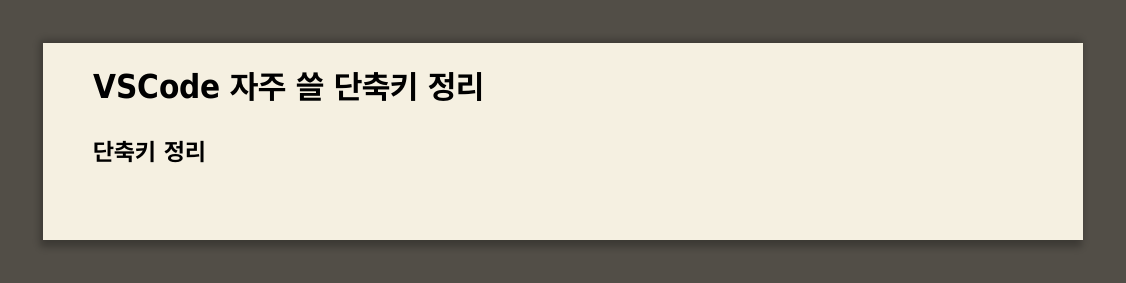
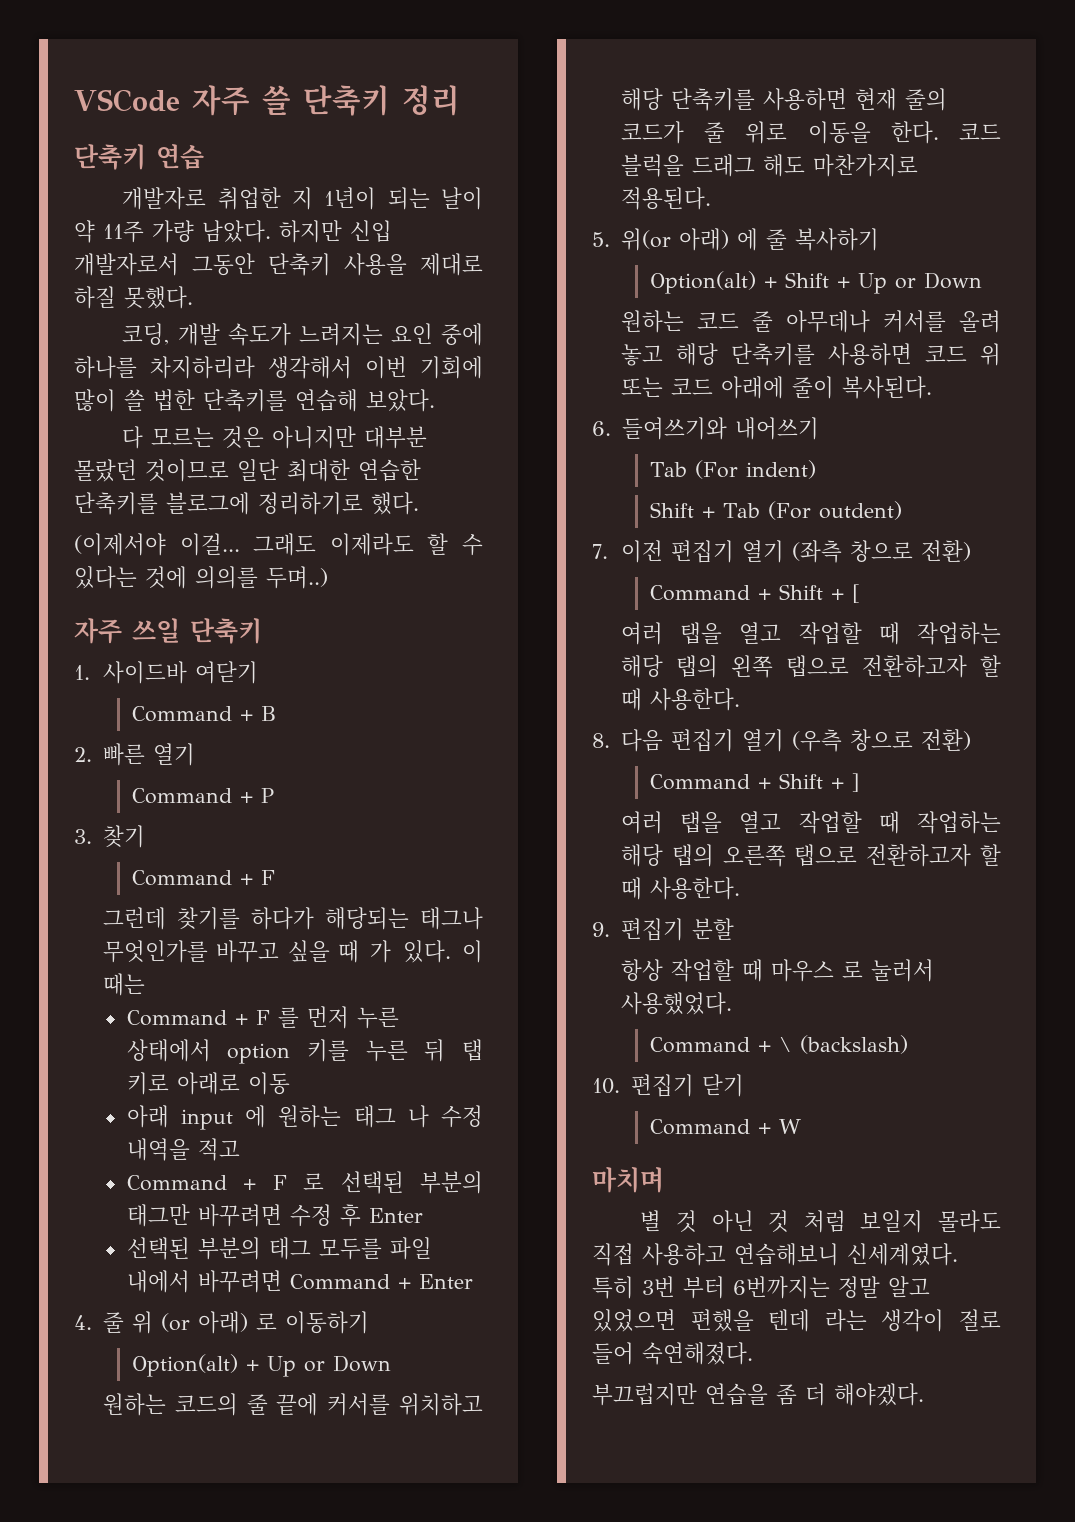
[164,140,206,163] 정리 -> [156,144,204,170] [122,187,483,210] [74,220,392,243] [74,253,483,276] [74,286,193,309] [122,323,483,346] [74,356,483,379] [74,389,435,412] [122,426,428,449] [74,459,421,482] [74,492,419,515] [74,533,483,556] [74,566,328,589] [74,618,262,644] [74,661,258,684] [131,706,276,722] [74,743,195,766] [131,788,274,804] [74,825,145,848] [131,870,275,886] [102,907,483,930] [102,940,483,963] [102,973,145,996] [126,1006,399,1029] [126,1039,484,1064] [126,1072,290,1095] [126,1105,484,1130] [126,1138,240,1161] [126,1171,483,1194] [126,1204,423,1227] [126,1237,432,1260] [126,1270,473,1293] [74,1311,369,1334] [131,1354,391,1377] [102,1393,483,1416] [620,88,947,111] [620,121,1001,144] [620,154,918,177] [620,187,711,210] [592,228,879,251] [649,271,982,294] [620,310,1001,333] [620,343,1001,366] [620,376,932,399] [592,417,819,440] [649,460,816,479] [649,501,902,520] [592,540,971,563] [649,584,859,603] [620,622,1001,645] [620,655,1001,678] [620,688,740,711] [592,729,971,752] [649,773,859,792] [620,811,1001,834] [620,844,1001,867] [620,877,740,900] [592,918,734,941] [620,959,934,982] [620,992,732,1015] [649,1035,908,1054] [592,1074,744,1097] [649,1119,801,1135] [592,1167,664,1193] [640,1210,1001,1233] [592,1243,958,1266] [592,1276,930,1299] [592,1309,1001,1332] [592,1342,753,1365] [592,1383,924,1406] 연습 // 개발자로 취업한 지 1년이 되는 날이 약 11주 가량 남았다. 하지만 신입 개발자로서 그동안 단축키 사용을 제대로 하질 못했다. // 코딩, 개발 속도가 느려지는 요인 중에 하나를 차지하리라 생각해서 이번 기회에 많이 쓸 법한 단축키를 연습해 보았다. // 다 모르는 것은 아니지만 대부분 몰랐던 것이므로 일단 최대한 연습한 단축키를 블로그에 정리하기로 했다. // (이제서야 이걸... 그래도 이제라도 할 수 있다는 것에 의의를 두며..) // 자주 쓰일 단축키 // 1. 사이드바 여닫기 // Command + B // 2. 빠른 열기 // Command + P // 3. 찾기 // Command + F // 그런데 찾기를 하다가 해당되는 태그나 무엇인가를 바꾸고 싶을 때 가 있다. 이 때는 // Command + F 를 먼저 누른 상태에서 option 키를 누른 뒤 탭 키로 아래로 이동 // 아래 input 에 원하는 태그 나 수정 내역을 적고 // Command + F 로 선택된 부분의 태그만 바꾸려면 수정 후 Enter // 선택된 부분의 태그 모두를 파일 내에서 바꾸려면 Command + Enter // 4. 줄 위 (or 아래) 로 이동하기 // Option(alt) + Up or Down // 원하는 코드의 줄 끝에 커서를 위치하고 해당 단축키를 사용하면 현재 줄의 코드가 줄 위로 이동을 한다. 코드 블럭을 드래그 해도 마찬가지로 적용된다. // 5. 위(or 아래) 에 줄 복사하기 // Option(alt) + Shift + Up or Down // 원하는 코드 줄 아무데나 커서를 올려 놓고 해당 단축키를 사용하면 코드 위 또는 코드 아래에 줄이 복사된다. // 6. 들여쓰기와 내어쓰기 // Tab (For indent) // Shift + Tab (For outdent) // 7. 이전 편집기 열기 (좌측 창으로 전환) // Command + Shift + [ // 여러 탭을 열고 작업할 때 작업하는 해당 탭의 왼쪽 탭으로 전환하고자 할 때 사용한다. // 8. 다음 편집기 열기 (우측 창으로 전환) // Command + Shift + ] // 여러 탭을 열고 작업할 때 작업하는 해당 탭의 오른쪽 탭으로 전환하고자 할 때 사용한다. // 9. 편집기 분할 // 항상 작업할 때 마우스 로 눌러서 사용했었다. // Command + \ (backslash) // 10. 편집기 닫기 // Command + W // 마치며 // 별 것 아닌 것 처럼 보일지 몰라도 직접 사용하고 연습해보니 신세계였다. 특히 3번 부터 6번까지는 정말 알고 있었으면 편했을 텐데 라는 생각이 절로 들어 숙연해졌다. // 부끄럽지만 연습을 좀 더 해야겠다.

